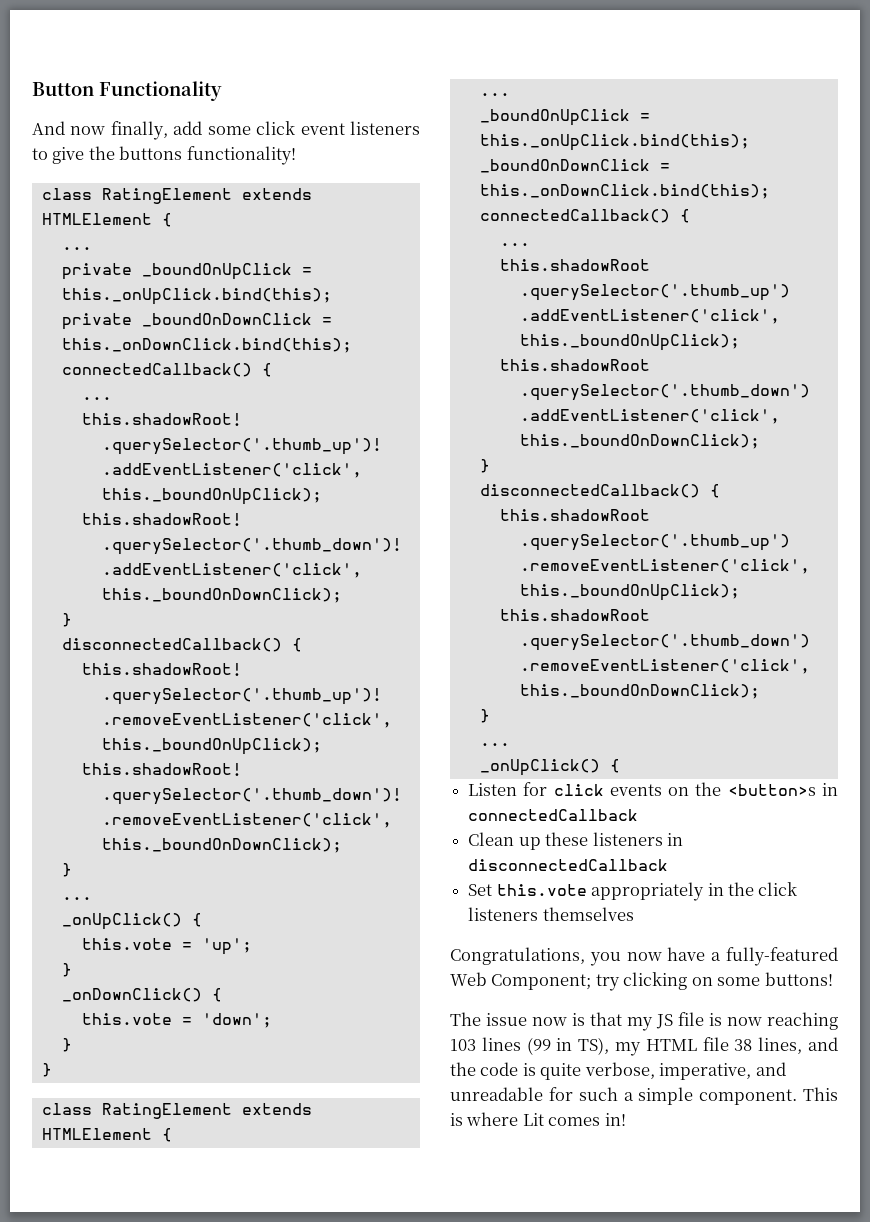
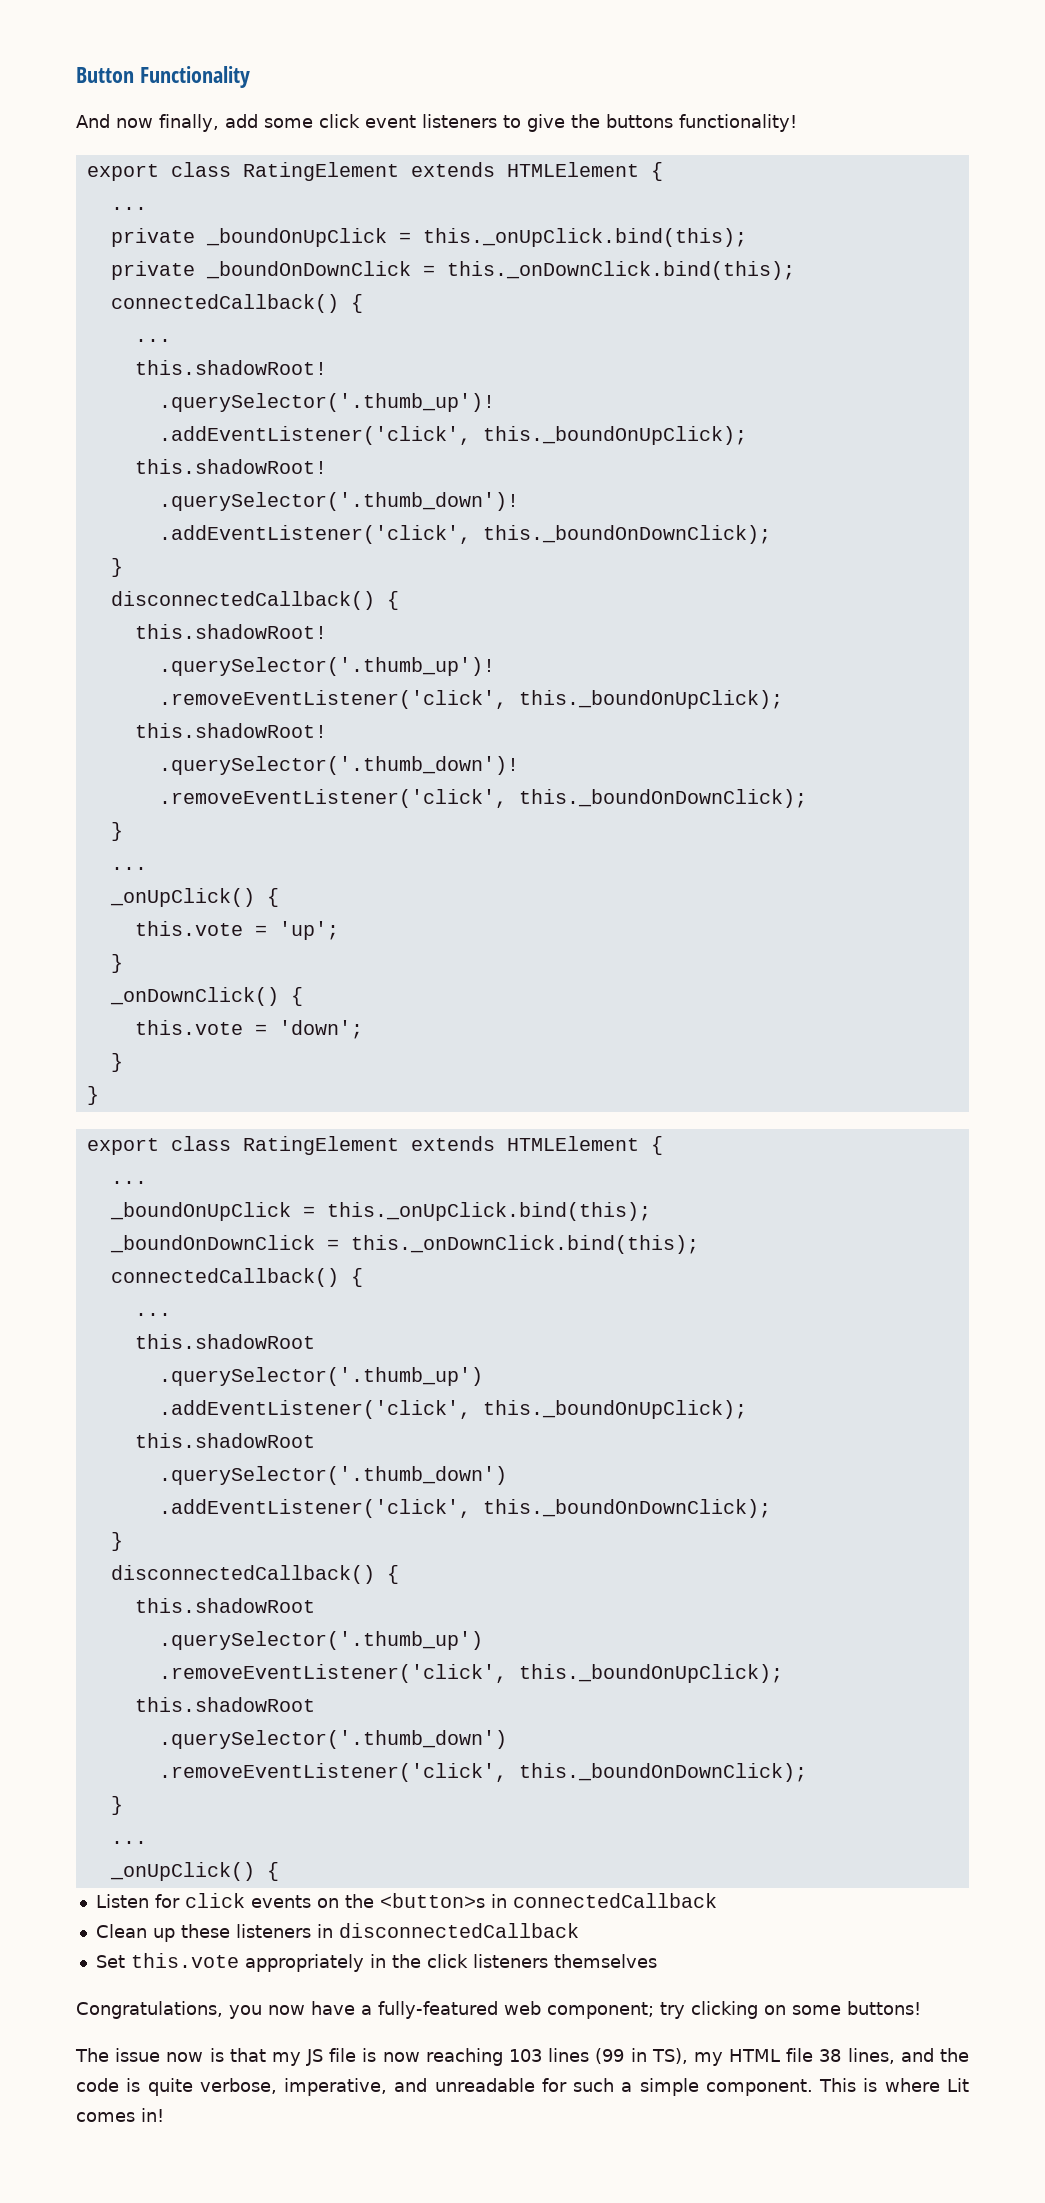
(296, 155) none -> [86,164,159,181] export
(52, 1070) none -> [86,1138,159,1155] export
[450,972,592,990] Web Component; -> [504,2001,654,2019] web component;

